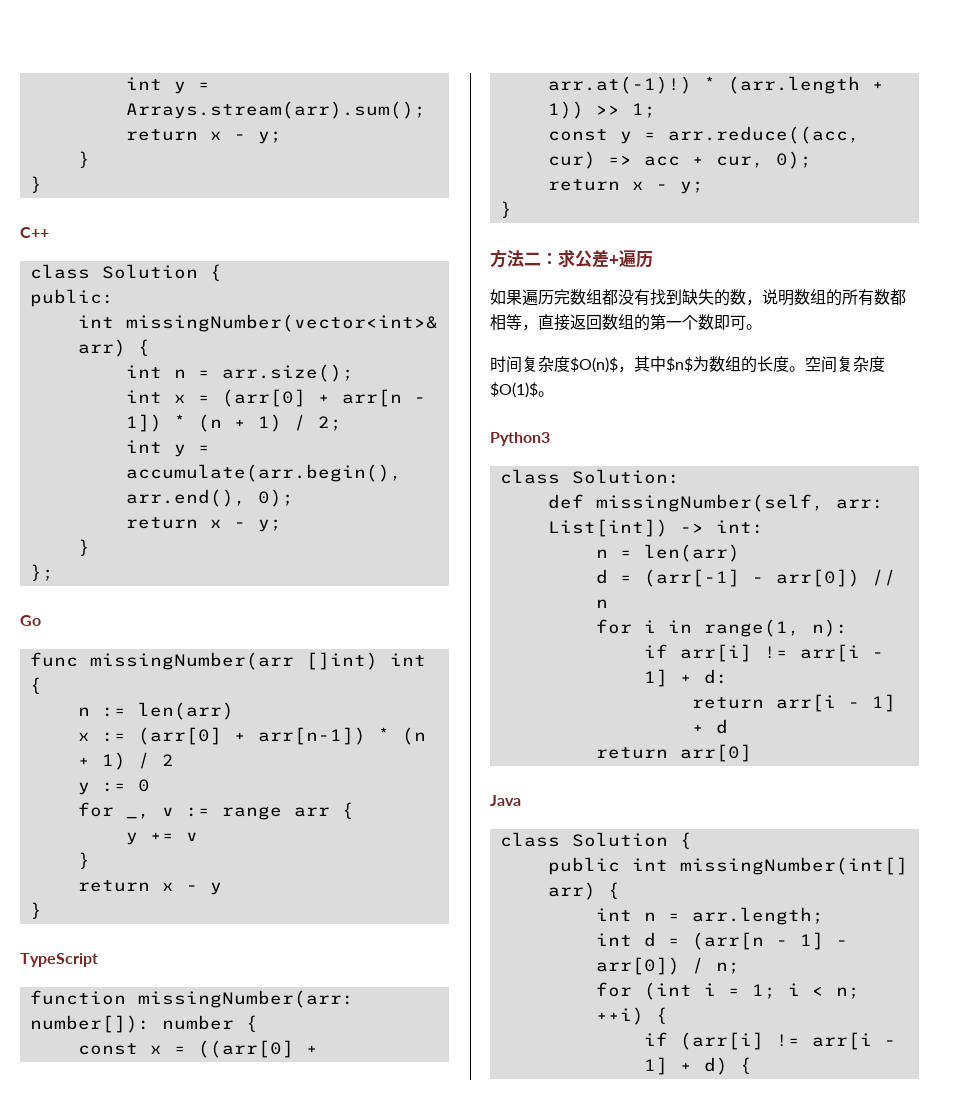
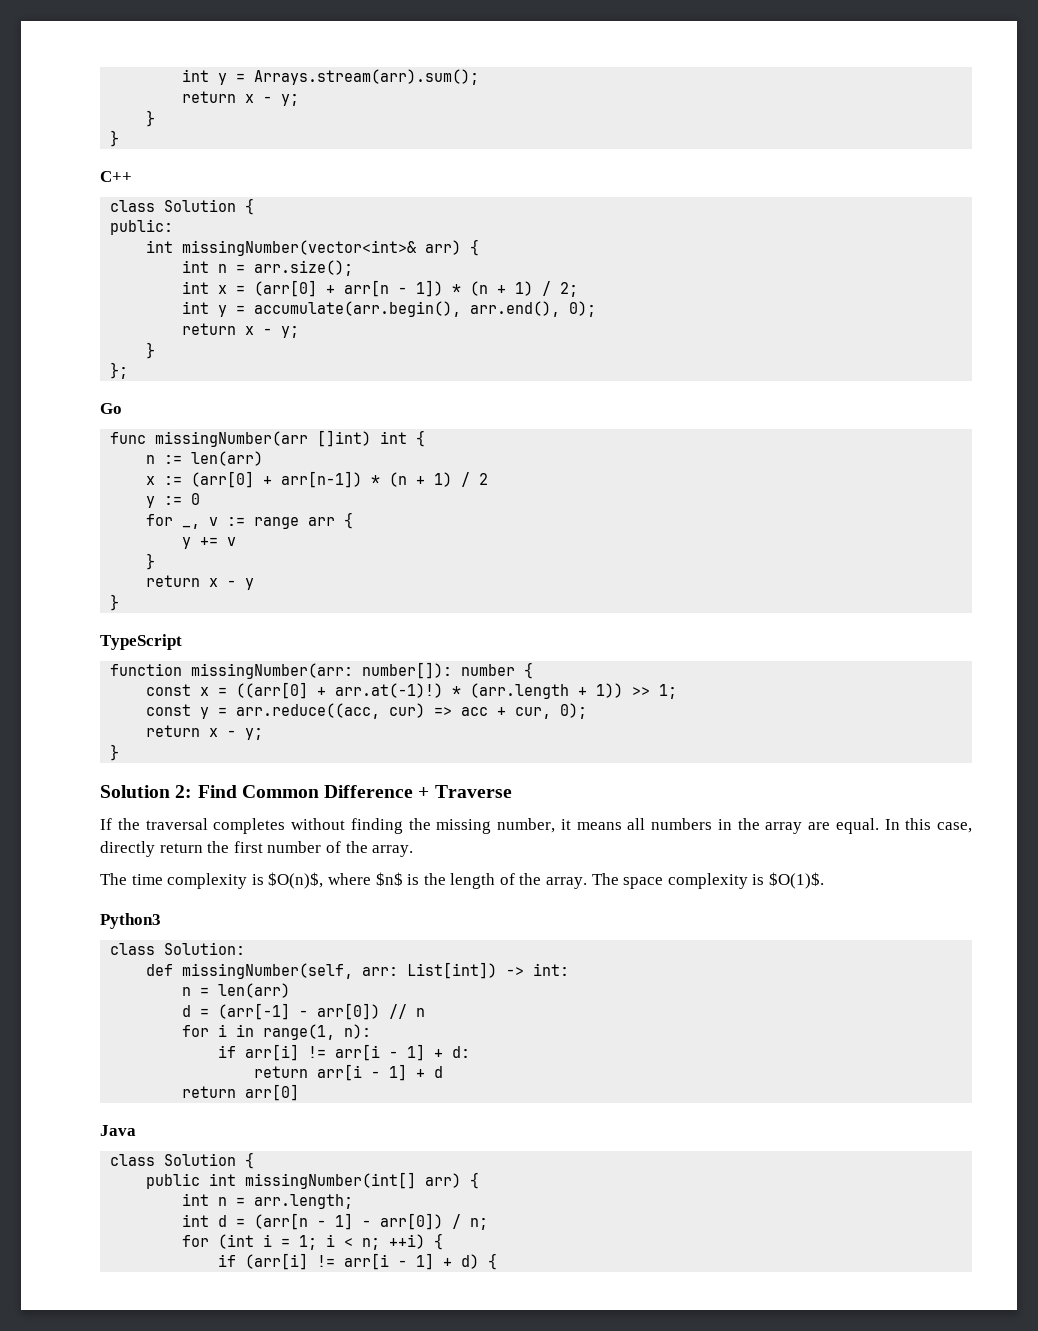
[490,249,653,268] [490,289,906,306] [490,314,762,331] [490,356,885,373] [490,382,554,398] 方法二：求公差+遍历 // 如果遍历完数组都没有找到缺失的数，说明数组的所有数都相等，直接返回数组的第一个数即可。 // 时间复杂度$O(n)$，其中$n$为数组的长度。空间复杂度$O(1)$。 -> [100,785,512,798] [100,818,972,834] [100,841,414,857] [100,872,825,889] Solution 2: Find Common Difference + Traverse // If the traversal completes without finding the missing number, it means all numbers in the array are equal. In this case, directly return the first number of the array. // The time complexity is $O(n)$, where $n$ is the length of the array. The space complexity is $O(1)$.

